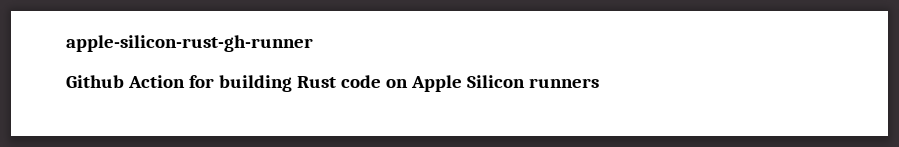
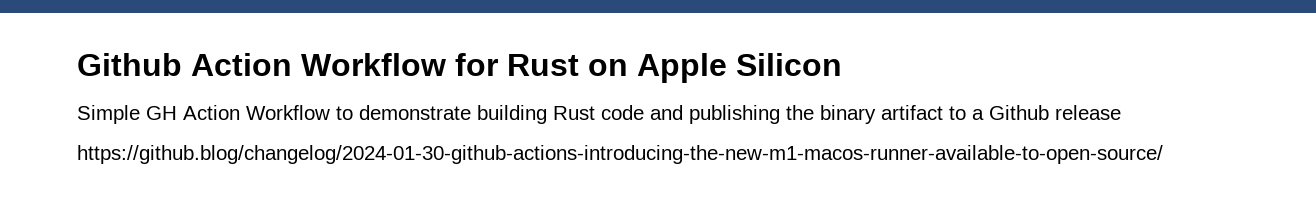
[66,35,313,52] apple-silicon-rust-gh-runner // -> (77, 64) none
[188,75,599,92] for building Rust code on Apple Silicon runners -> [301,53,842,83] [77,105,1121,124] [77,145,1163,164] Workflow for Rust on Apple Silicon // Simple GH Action Workflow to demonstrate building Rust code and publishing the binary artifact to a Github release // https://github.blog/changelog/2024-01-30-github-actions-introducing-the-new-m1-macos-runner-available-to-open-source/

